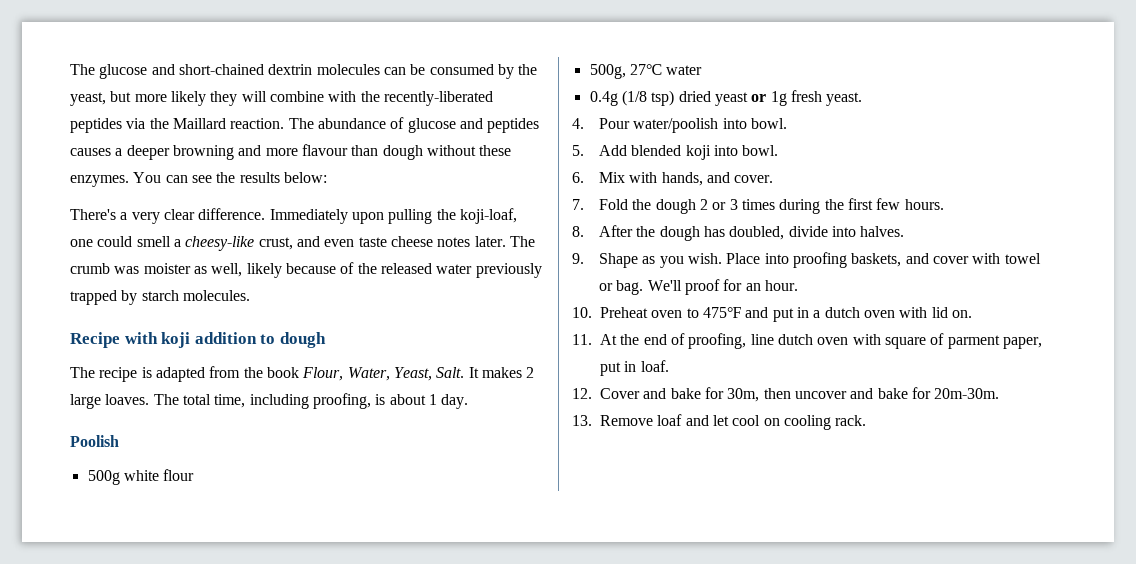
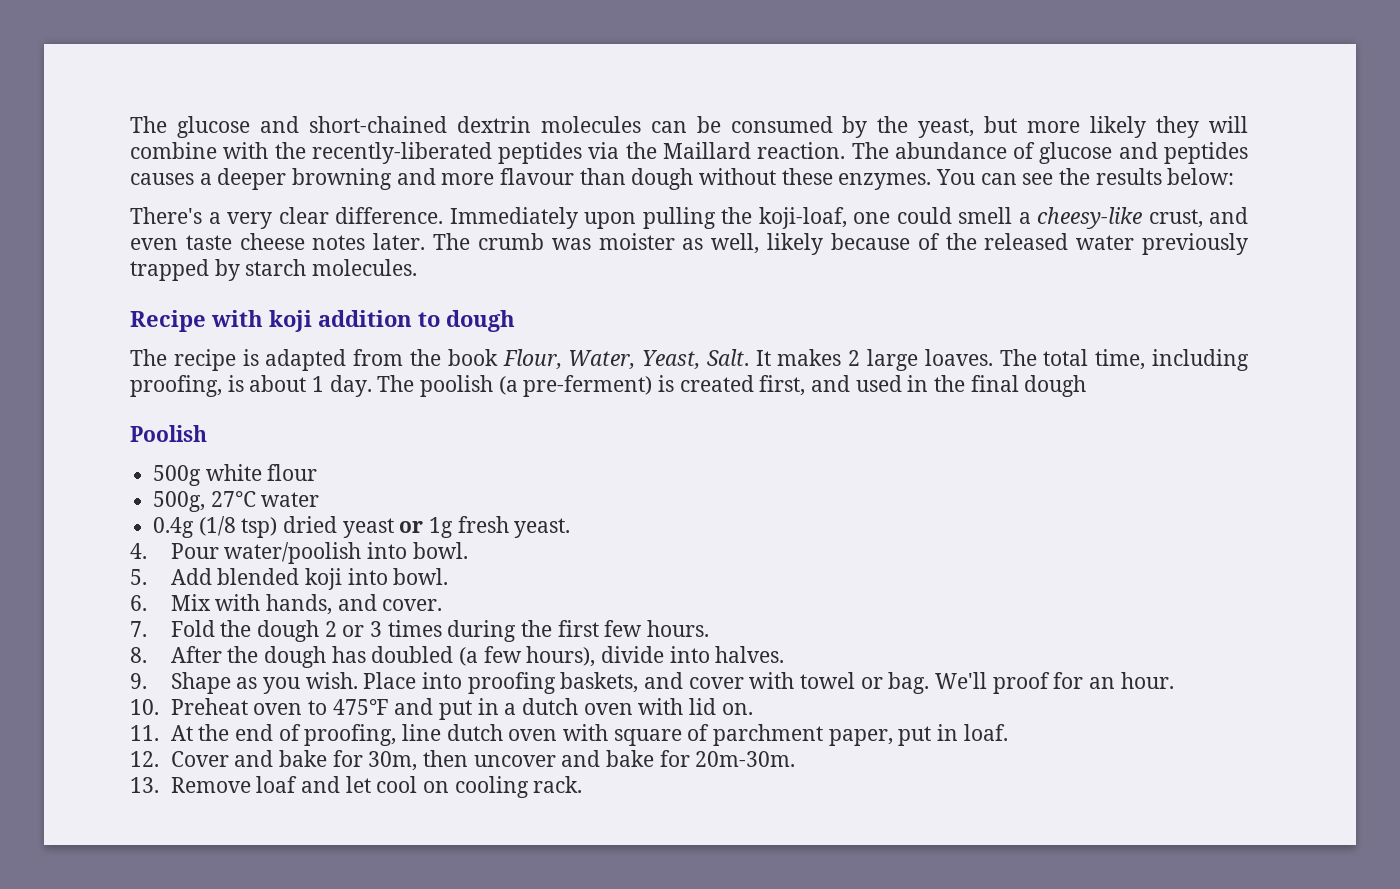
(469, 401) none -> [377,375,1087,397] The poolish (a pre-ferment) is created first, and used in the final dough
[729,226,785,240] doubled, -> [371,646,596,667] doubled (a few hours),
[947,335,1000,349] parment -> [712,724,823,746] parchment

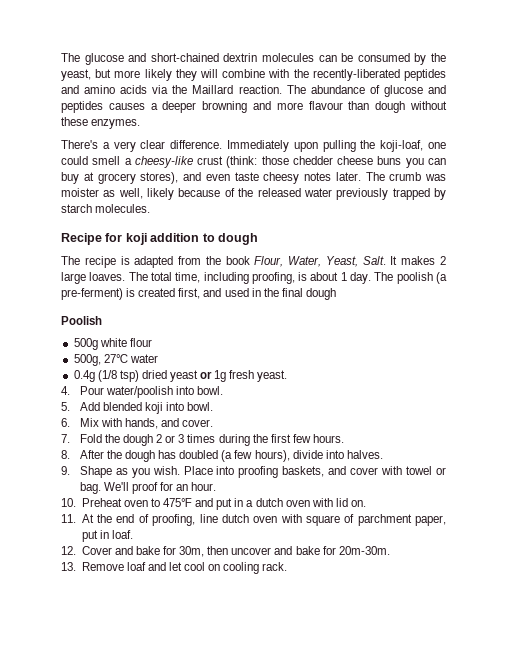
(583, 153) none -> [61,85,148,94] and amino acids
[936,168,1235,185] You can see the results below: -> (141, 124) none
[1148,209,1203,228] crust, -> [197,156,446,168] [61,172,179,184] crust (think: those chedder cheese buns you can buy at grocery stores),
[239,233,305,250] cheese -> [263,172,300,184] cheesy
[211,310,263,327] with -> [105,233,123,242] for

